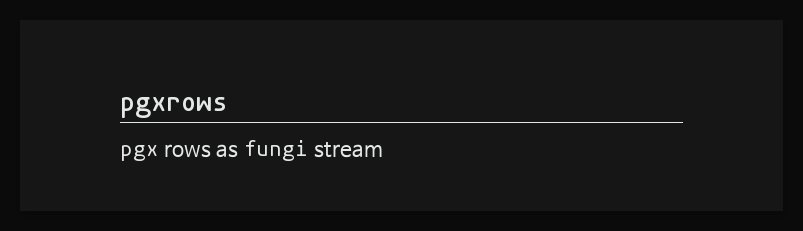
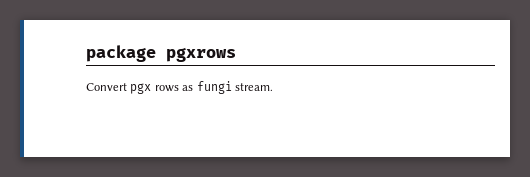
(120, 107) none -> [86,45,156,62] package
(228, 107) none -> [86,83,127,91] Convert
[313,142,383,158] stream -> [234,83,273,91] stream.

